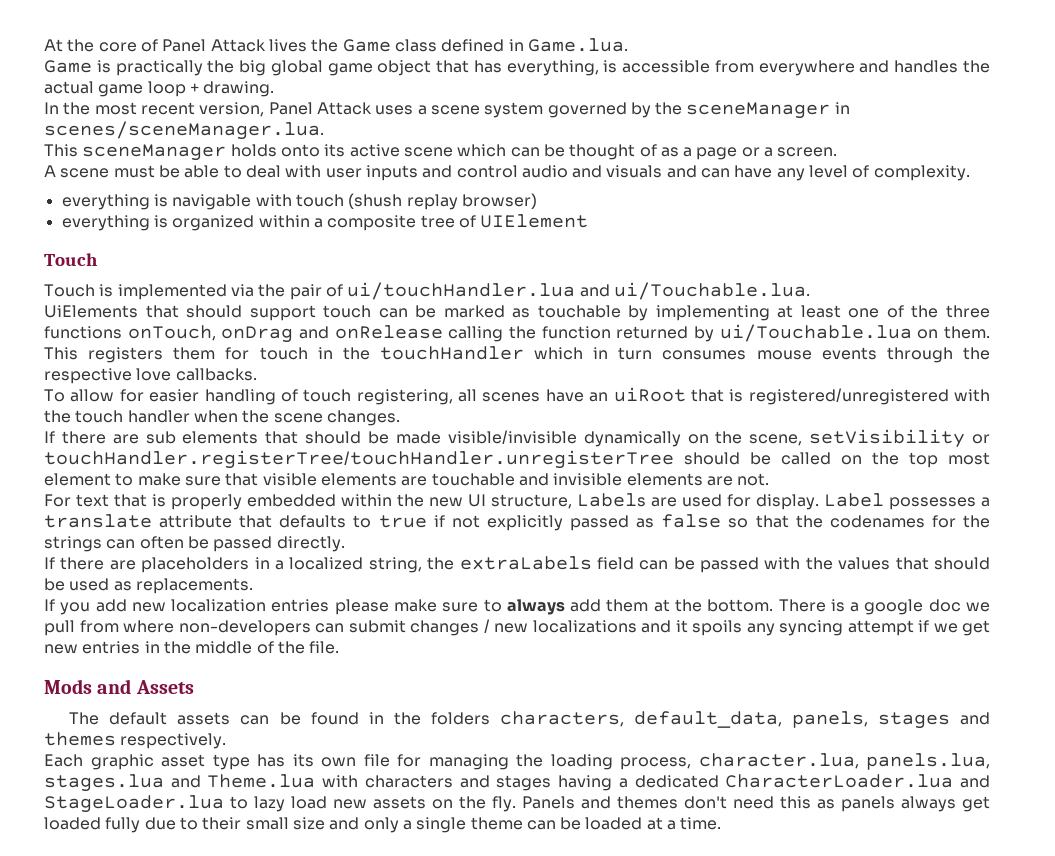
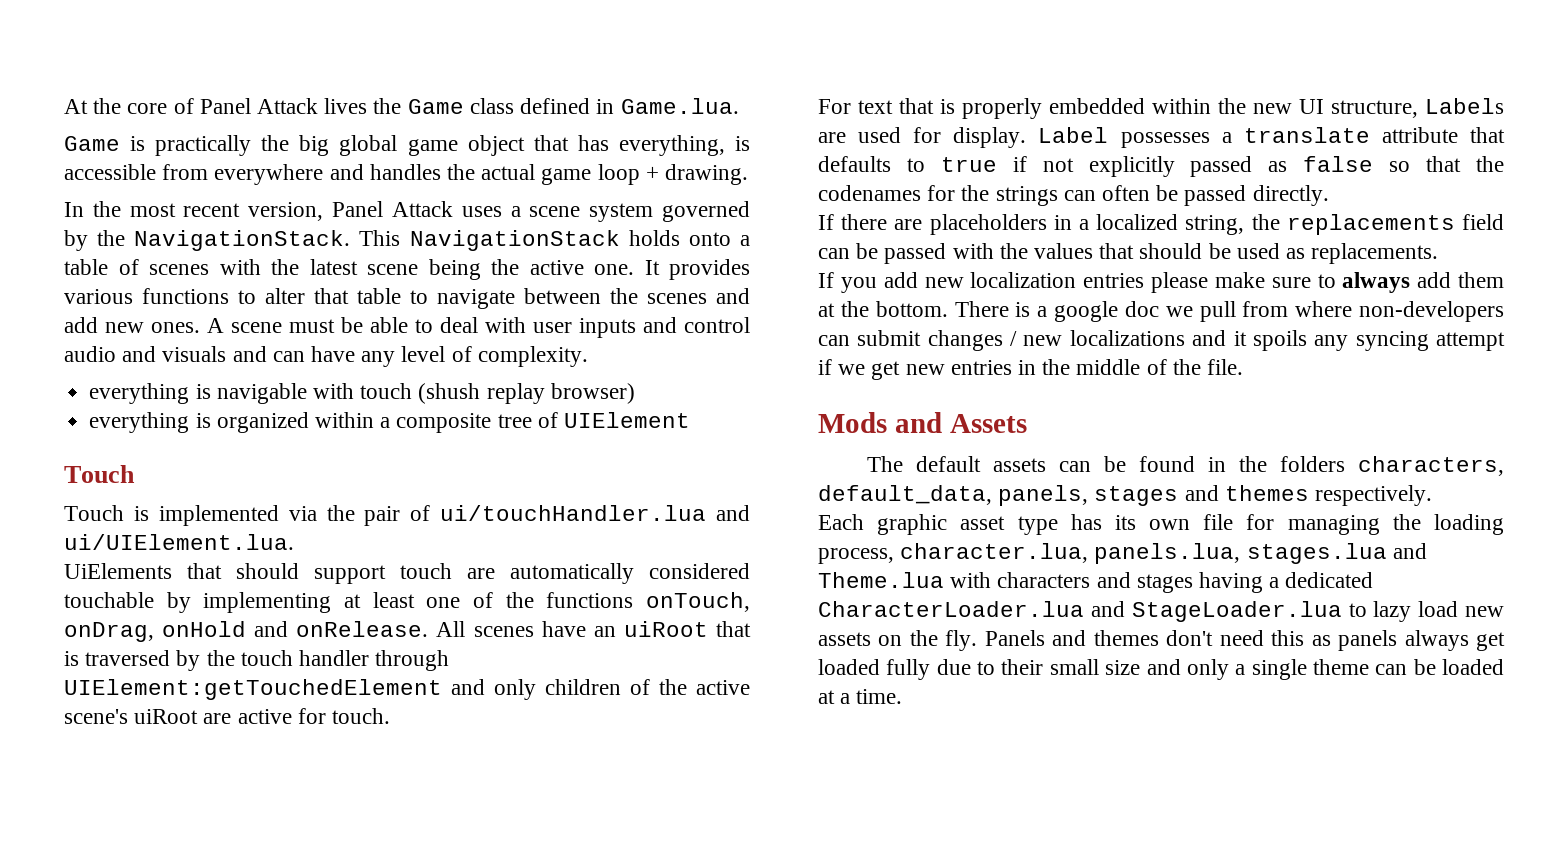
[686,102,850,119] [44,121,324,140] [44,144,838,161] sceneManager in scenes/sceneManager.lua. // This sceneManager holds onto its active scene which can be thought of as a page or a screen. // -> [134,230,750,251] [64,259,750,280] [64,288,750,309] [64,317,200,333] NavigationStack. This NavigationStack holds onto a table of scenes with the latest scene being the active one. It provides various functions to alter that table to navigate between the scenes and add new ones.
[613,282,810,300] ui/Touchable.lua. -> [64,534,294,550] ui/UIElement.lua.
[378,305,531,318] can be marked as -> [467,563,750,584] are automatically considered
[946,305,990,318] three -> (534, 600) none
[221,324,990,343] [44,346,990,363] [44,368,257,384] [44,389,477,405] onDrag and onRelease calling the function returned by ui/Touchable.lua on them. This registers them for touch in the touchHandler which in turn consumes mouse events through the respective love callbacks. // To allow for easier handling of touch registering, all -> [64,621,466,642] onDrag, onHold and onRelease. All
[748,388,990,405] registered/unregistered with -> [85,650,201,671] traversed by
[193,410,400,426] [44,429,991,448] [44,450,990,469] [44,473,770,486] when the scene changes. // If there are sub elements that should be made visible/invisible dynamically on the scene, setVisibility or touchHandler.registerTree/touchHandler.unregisterTree should be called on the top most element to make sure that visible elements are touchable and invisible elements are not. -> [375,650,450,671] [64,679,750,700] [64,708,391,724] through UIElement:getTouchedElement and only children of the active scene's uiRoot are active for touch.
[459,556,592,570] extraLabels -> [1286,214,1455,235] replacements

